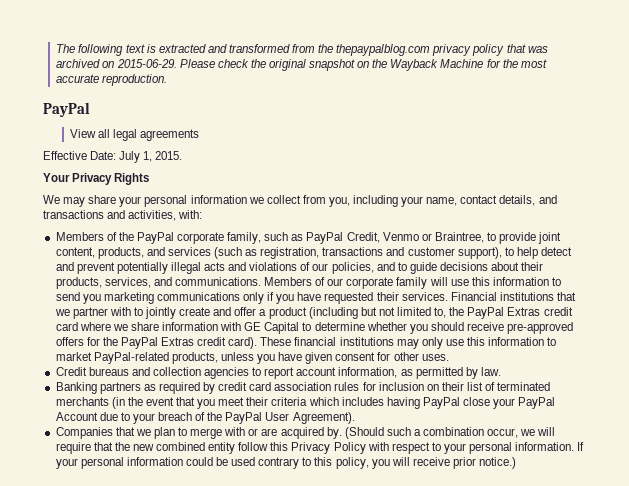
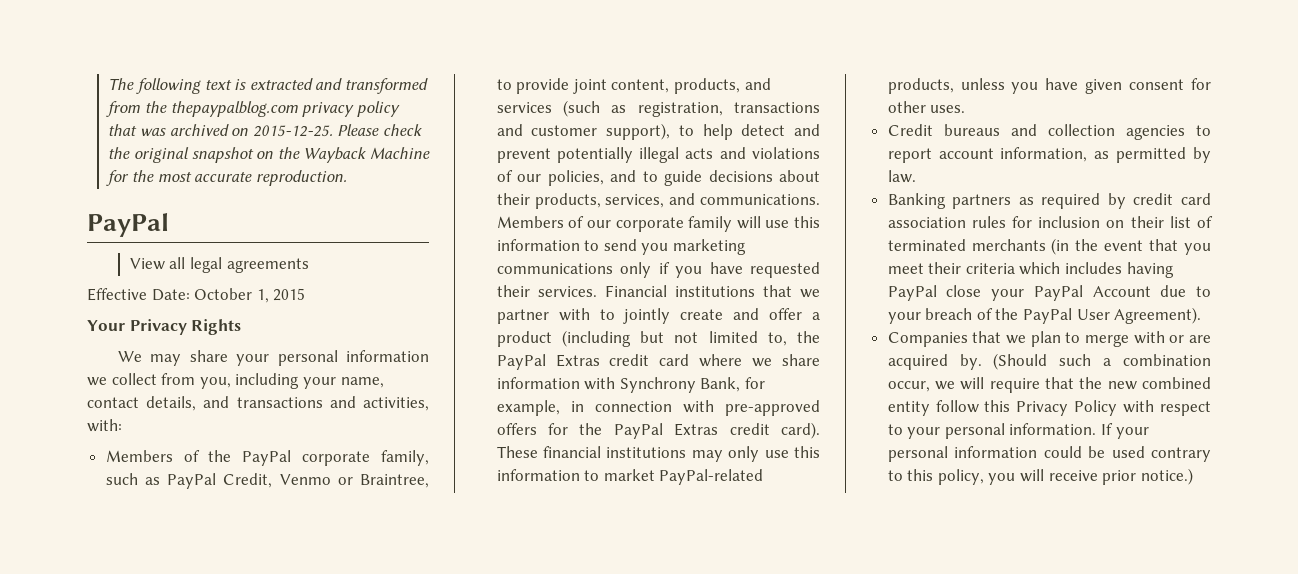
[116,59,177,68] 2015-06-29. -> [252,125,333,137] 2015-12-25.
[119,151,183,163] July 1, 2015. -> [194,288,306,303] October 1, 2015
[244,322,505,334] GE Capital to determine whether you should receive -> [619,377,766,393] [496,400,714,416] Synchrony Bank, for example, in connection with

